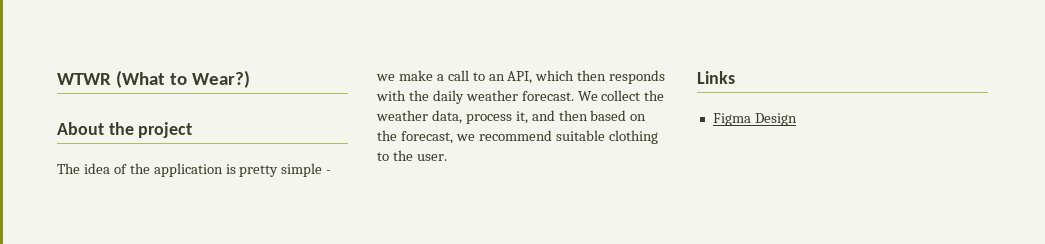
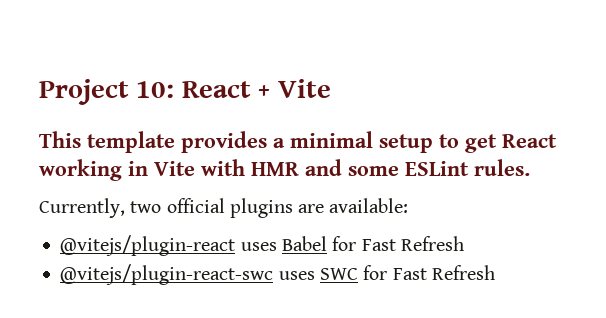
[57,70,251,88] [57,122,193,138] [57,163,332,177] [376,70,666,84] [376,90,665,104] [376,110,647,124] [377,130,658,144] [377,150,447,161] [697,71,735,84] [712,113,797,126] WTWR (What to Wear?) // About the project // The idea of the application is pretty simple - we make a call to an API, which then responds with the daily weather forecast. We collect the weather data, process it, and then based on the forecast, we recommend suitable clothing to the user. // Links // Figma Design -> [39,79,331,105] [39,131,557,153] [39,159,530,181] [39,198,409,218] [60,235,464,256] [60,264,495,285] Project 10: React + Vite // This template provides a minimal setup to get React working in Vite with HMR and some ESLint rules. // Currently, two official plugins are available: // @vitejs/plugin-react uses Babel for Fast Refresh // @vitejs/plugin-react-swc uses SWC for Fast Refresh

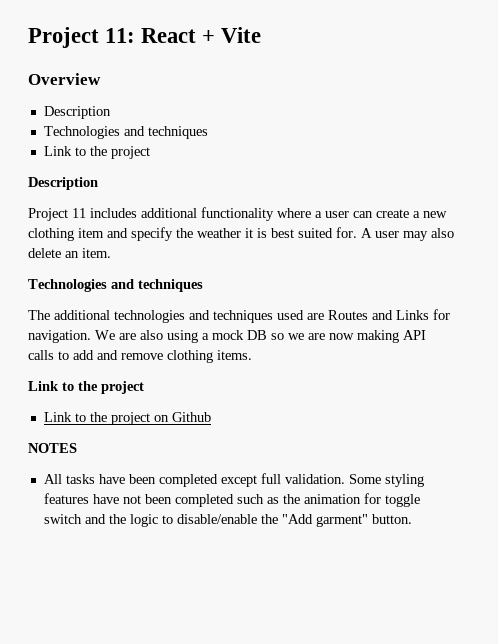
[39,79,175,105] Project 10: -> [28,27,136,48] Project 11:
[39,131,557,153] [39,159,530,181] [39,198,409,218] [60,235,464,256] [60,264,495,285] This template provides a minimal setup to get React working in Vite with HMR and some ESLint rules. // Currently, two official plugins are available: // @vitejs/plugin-react uses Babel for Fast Refresh // @vitejs/plugin-react-swc uses SWC for Fast Refresh -> [28,73,101,85] [43,106,111,119] [43,126,208,139] [43,146,150,159] [28,177,98,190] [28,207,447,221] [28,227,454,241] [28,248,111,258] [28,279,203,292] [28,309,450,323] [28,330,426,343] [28,350,252,363] [28,381,144,394] [43,412,211,425] [28,443,77,453] [43,473,424,487] [43,493,420,507] [43,514,412,527] Overview // Description // Technologies and techniques // Link to the project // Description // Project 11 includes additional functionality where a user can create a new clothing item and specify the weather it is best suited for. A user may also delete an item. // Technologies and techniques // The additional technologies and techniques used are Routes and Links for navigation. We are also using a mock DB so we are now making API calls to add and remove clothing items. // Link to the project // Link to the project on Github // NOTES // All tasks have been completed except full validation. Some styling features have not been completed such as the animation for toggle switch and the logic to disable/enable the "Add garment" button.

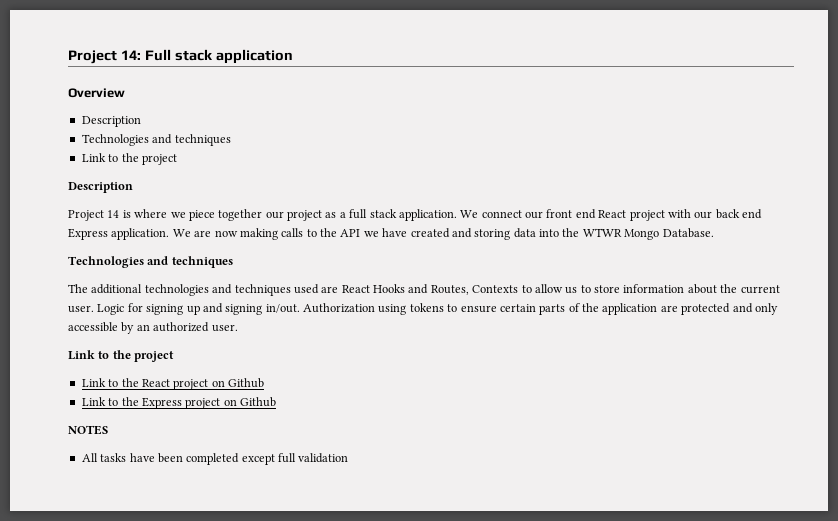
[28,27,262,48] Project 11: React + Vite -> [68,49,293,64] Project 14: Full stack application
[72,207,447,221] [28,227,454,241] [28,248,111,258] 11 includes additional functionality where a user can create a new clothing item and specify the weather it is best suited for. A user may also delete an item. -> [107,209,762,221] [68,228,714,240] 14 is where we piece together our project as a full stack application. We connect our front end React project with our back end Express application. We are now making calls to the API we have created and storing data into the WTWR Mongo Database.
[328,309,450,320] [28,330,426,343] [28,350,252,363] Routes and Links for navigation. We are also using a mock DB so we are now making API calls to add and remove clothing items. -> [341,284,780,295] [68,303,778,315] [68,322,238,334] React Hooks and Routes, Contexts to allow us to store information about the current user. Logic for signing up and signing in/out. Authorization using tokens to ensure certain parts of the application are protected and only accessible by an authorized user.
(107, 417) none -> [141,378,264,390] [81,397,182,409] React project on Github // Link to the Express
[284,474,424,487] [43,493,420,507] [43,514,412,527] validation. Some styling features have not been completed such as the animation for toggle switch and the logic to disable/enable the "Add garment" button. -> [298,453,349,463] validation

